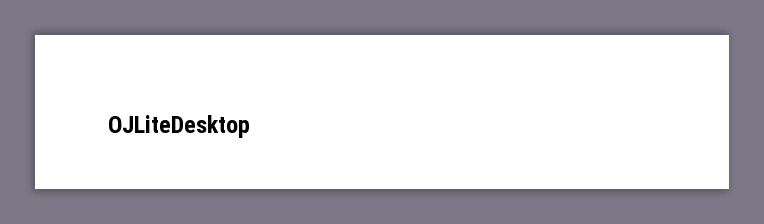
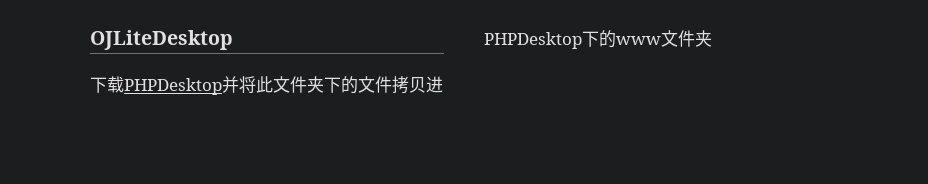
(250, 126) none -> [90,76,443,95] [484,30,712,49] // 下载PHPDesktop并将此文件夹下的文件拷贝进PHPDesktop下的www文件夹

